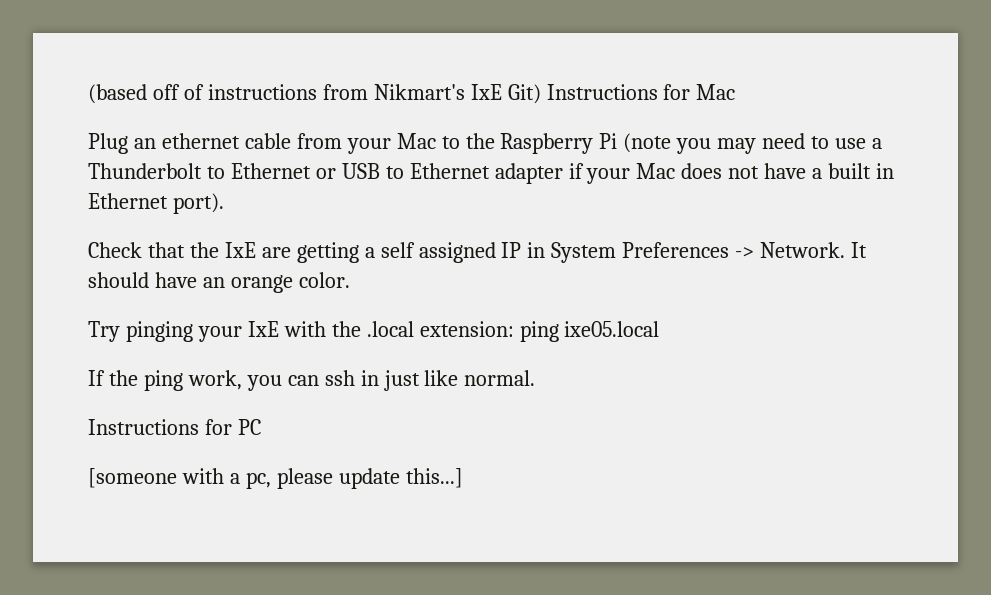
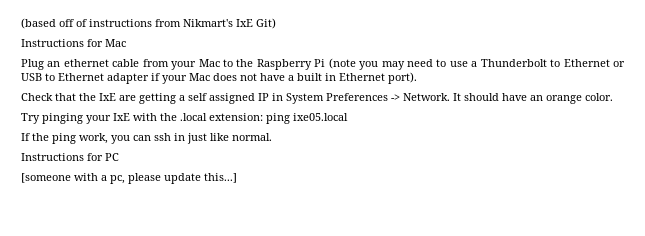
(541, 94) none -> (276, 23) //

